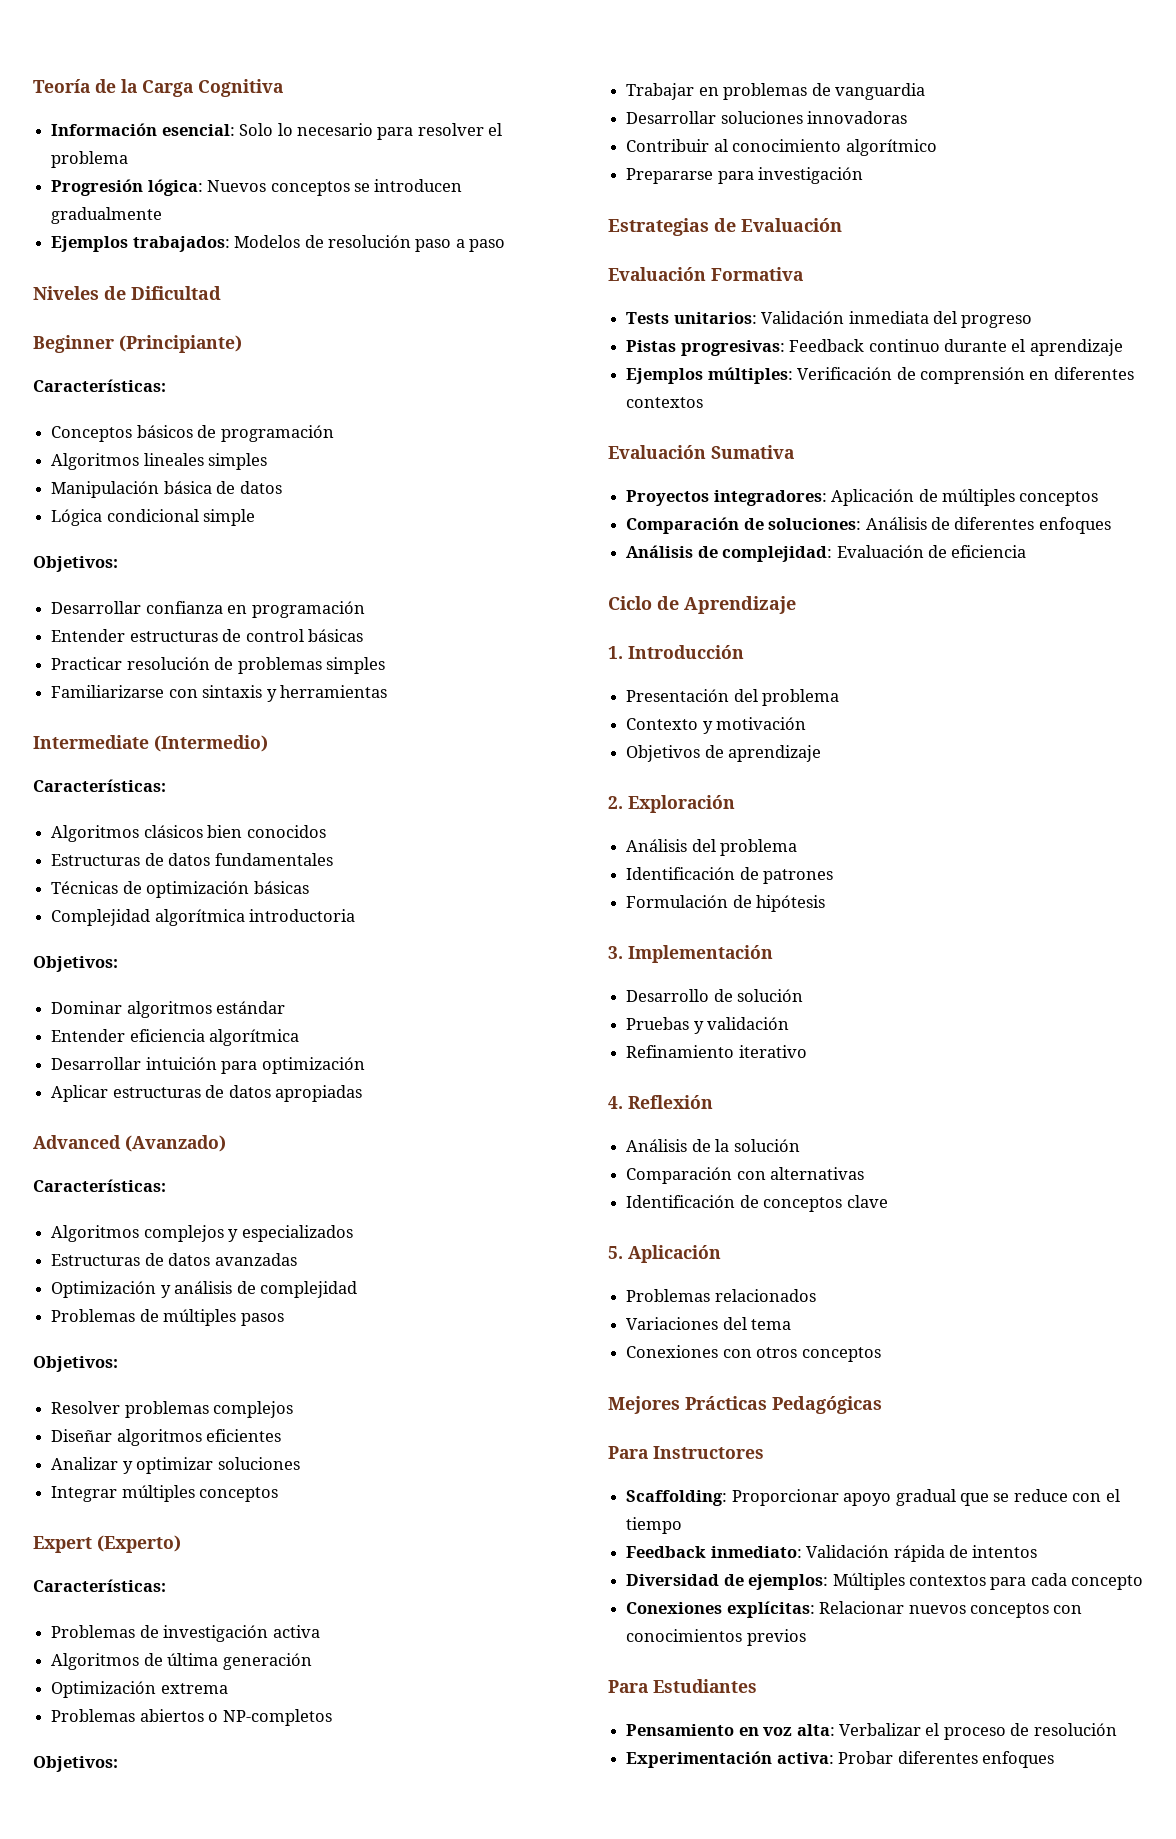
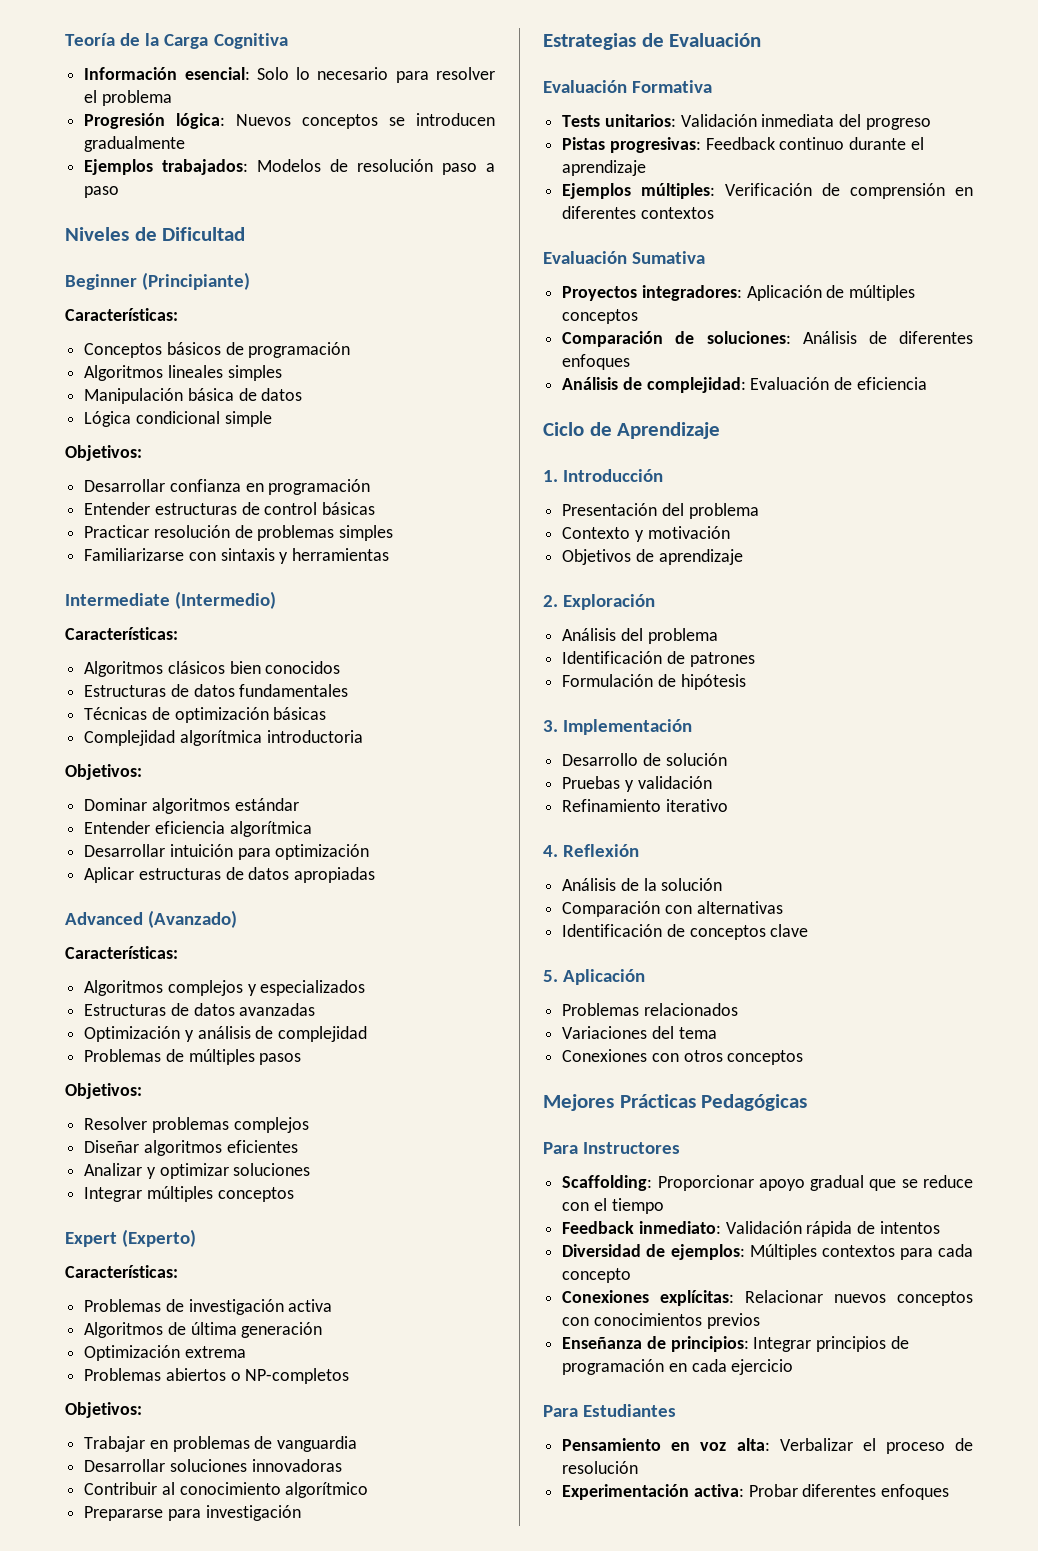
(806, 1637) none -> [562,1336,909,1352] [562,1359,794,1375] // Enseñanza de principios: Integrar principios de programación en cada ejercicio

